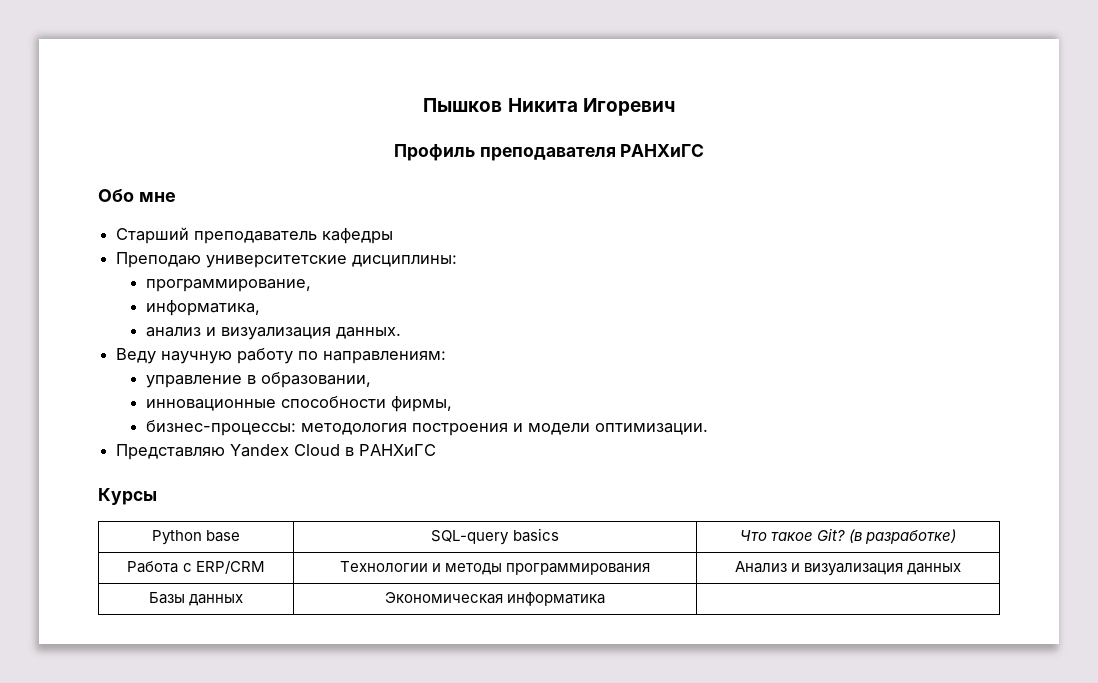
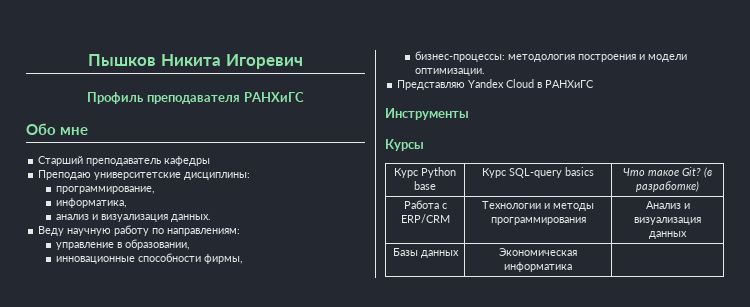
(437, 450) none -> [385,108,469,120] // Инструменты
(157, 496) none -> [394,168,418,178] Курс
(241, 536) none -> [482,168,506,178] Курс

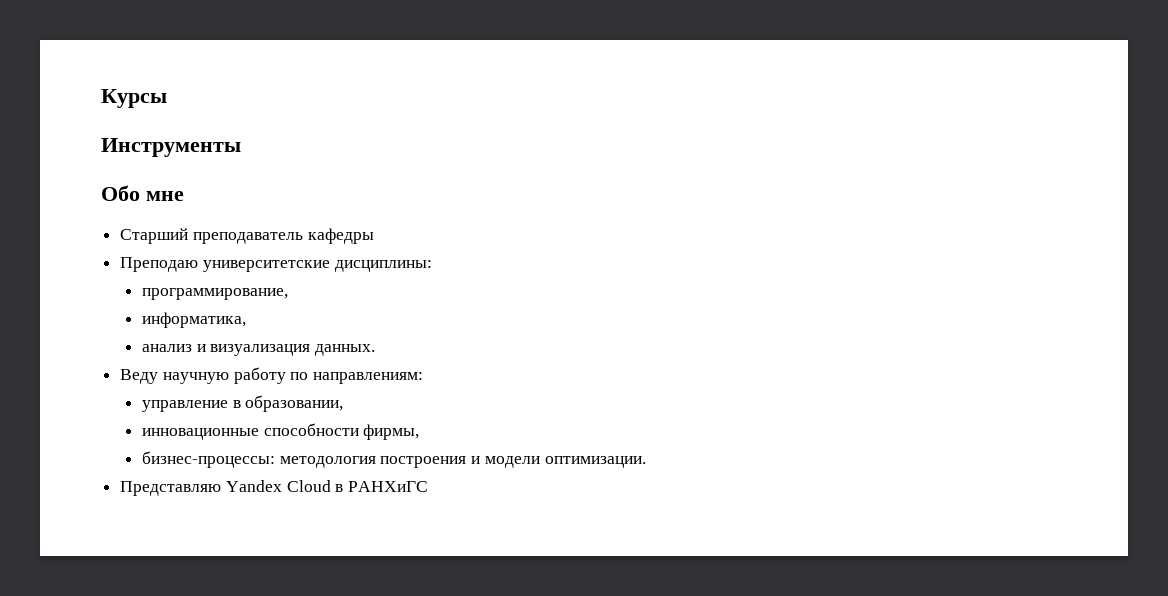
[88,54,303,69] [87,92,304,104] Пышков Никита Игоревич // Профиль преподавателя РАНХиГС -> [101,89,167,108] [101,138,241,157] Курсы // Инструменты
[385,108,469,120] [385,139,424,151] [394,167,456,178] [414,181,436,190] [482,167,594,178] [623,167,712,178] [636,181,699,192] [403,200,447,209] [400,214,450,223] [482,201,594,211] [490,217,586,225] [645,201,690,209] [634,217,701,225] [649,231,687,239] [392,248,459,258] [499,248,577,256] [504,262,572,272] // Инструменты // Курсы // Курс Python base | Курс SQL-query basics | Что такое Git? (в разработке) // Работа с ERP/CRM | Технологии и методы программирования | Анализ и визуализация данных // Базы данных | Экономическая информатика | -> (429, 486) none

